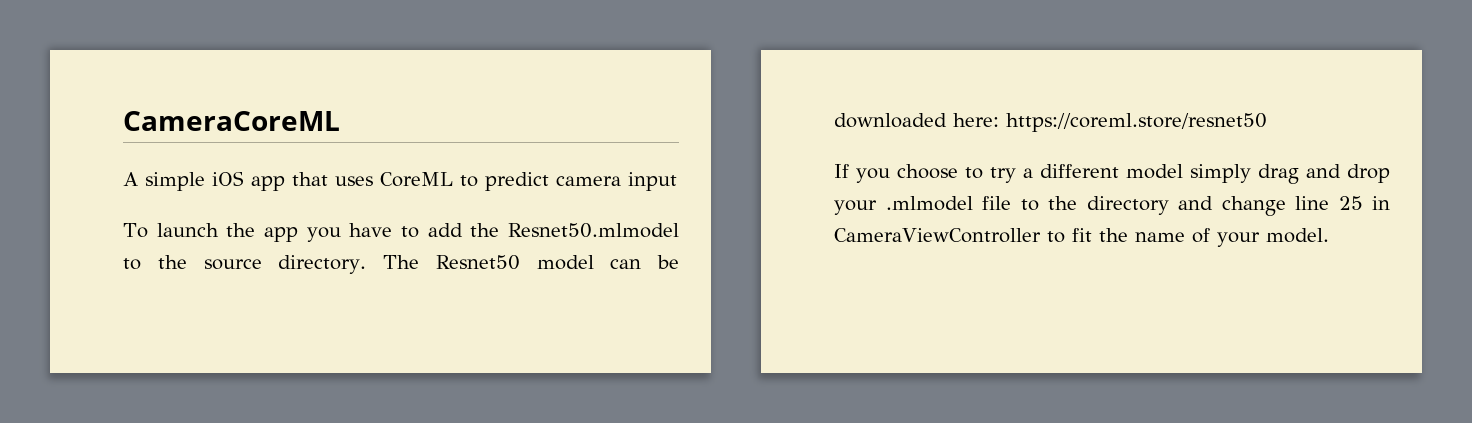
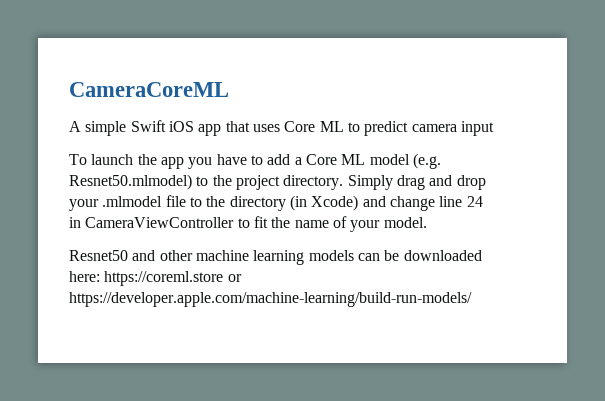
(205, 181) none -> [130,120,166,132] Swift
[380,172,453,187] CoreML -> [284,121,344,132] Core ML
[470,223,679,238] [123,255,679,274] [834,113,1267,132] [834,164,1251,183] the Resnet50.mlmodel to the source directory. The Resnet50 model can be downloaded here: https://coreml.store/resnet50 // If you choose to try a different model simply -> [294,153,441,169] [69,174,393,190] a Core ML model (e.g. Resnet50.mlmodel) to the project directory. Simply
(1169, 205) none -> [289,195,359,211] (in Xcode)
[1338,196,1363,210] 25 -> [466,196,483,207] 24
(1329, 235) none -> [69,250,482,265] [69,271,242,286] [69,292,472,307] // Resnet50 and other machine learning models can be downloaded here: https://coreml.store or https://developer.apple.com/machine-learning/build-run-models/

